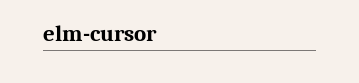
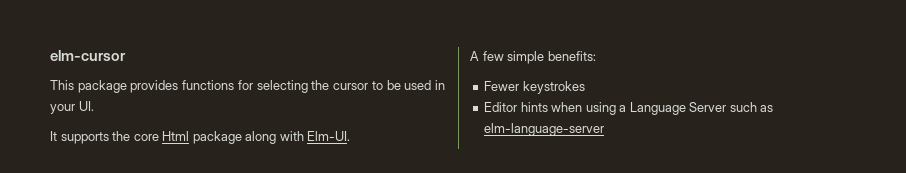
(157, 33) none -> [50,80,446,93] [50,101,94,114] [50,131,351,144] [470,51,596,64] [484,81,585,94] [484,102,774,115] [484,123,605,136] // This package provides functions for selecting the cursor to be used in your UI. // It supports the core Html package along with Elm-UI. // A few simple benefits: // Fewer keystrokes // Editor hints when using a Language Server such as elm-language-server

